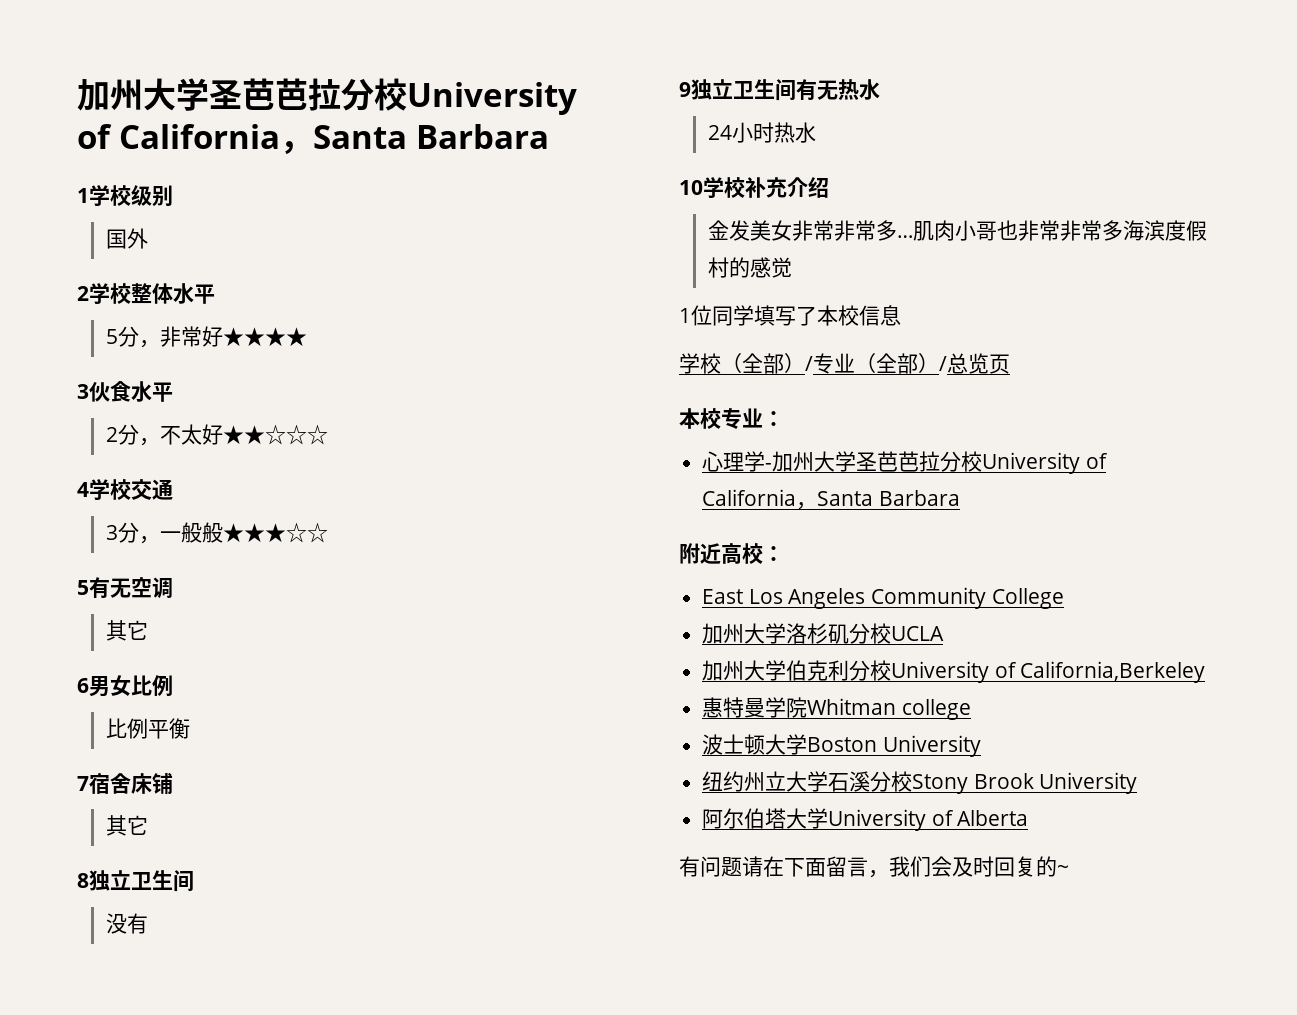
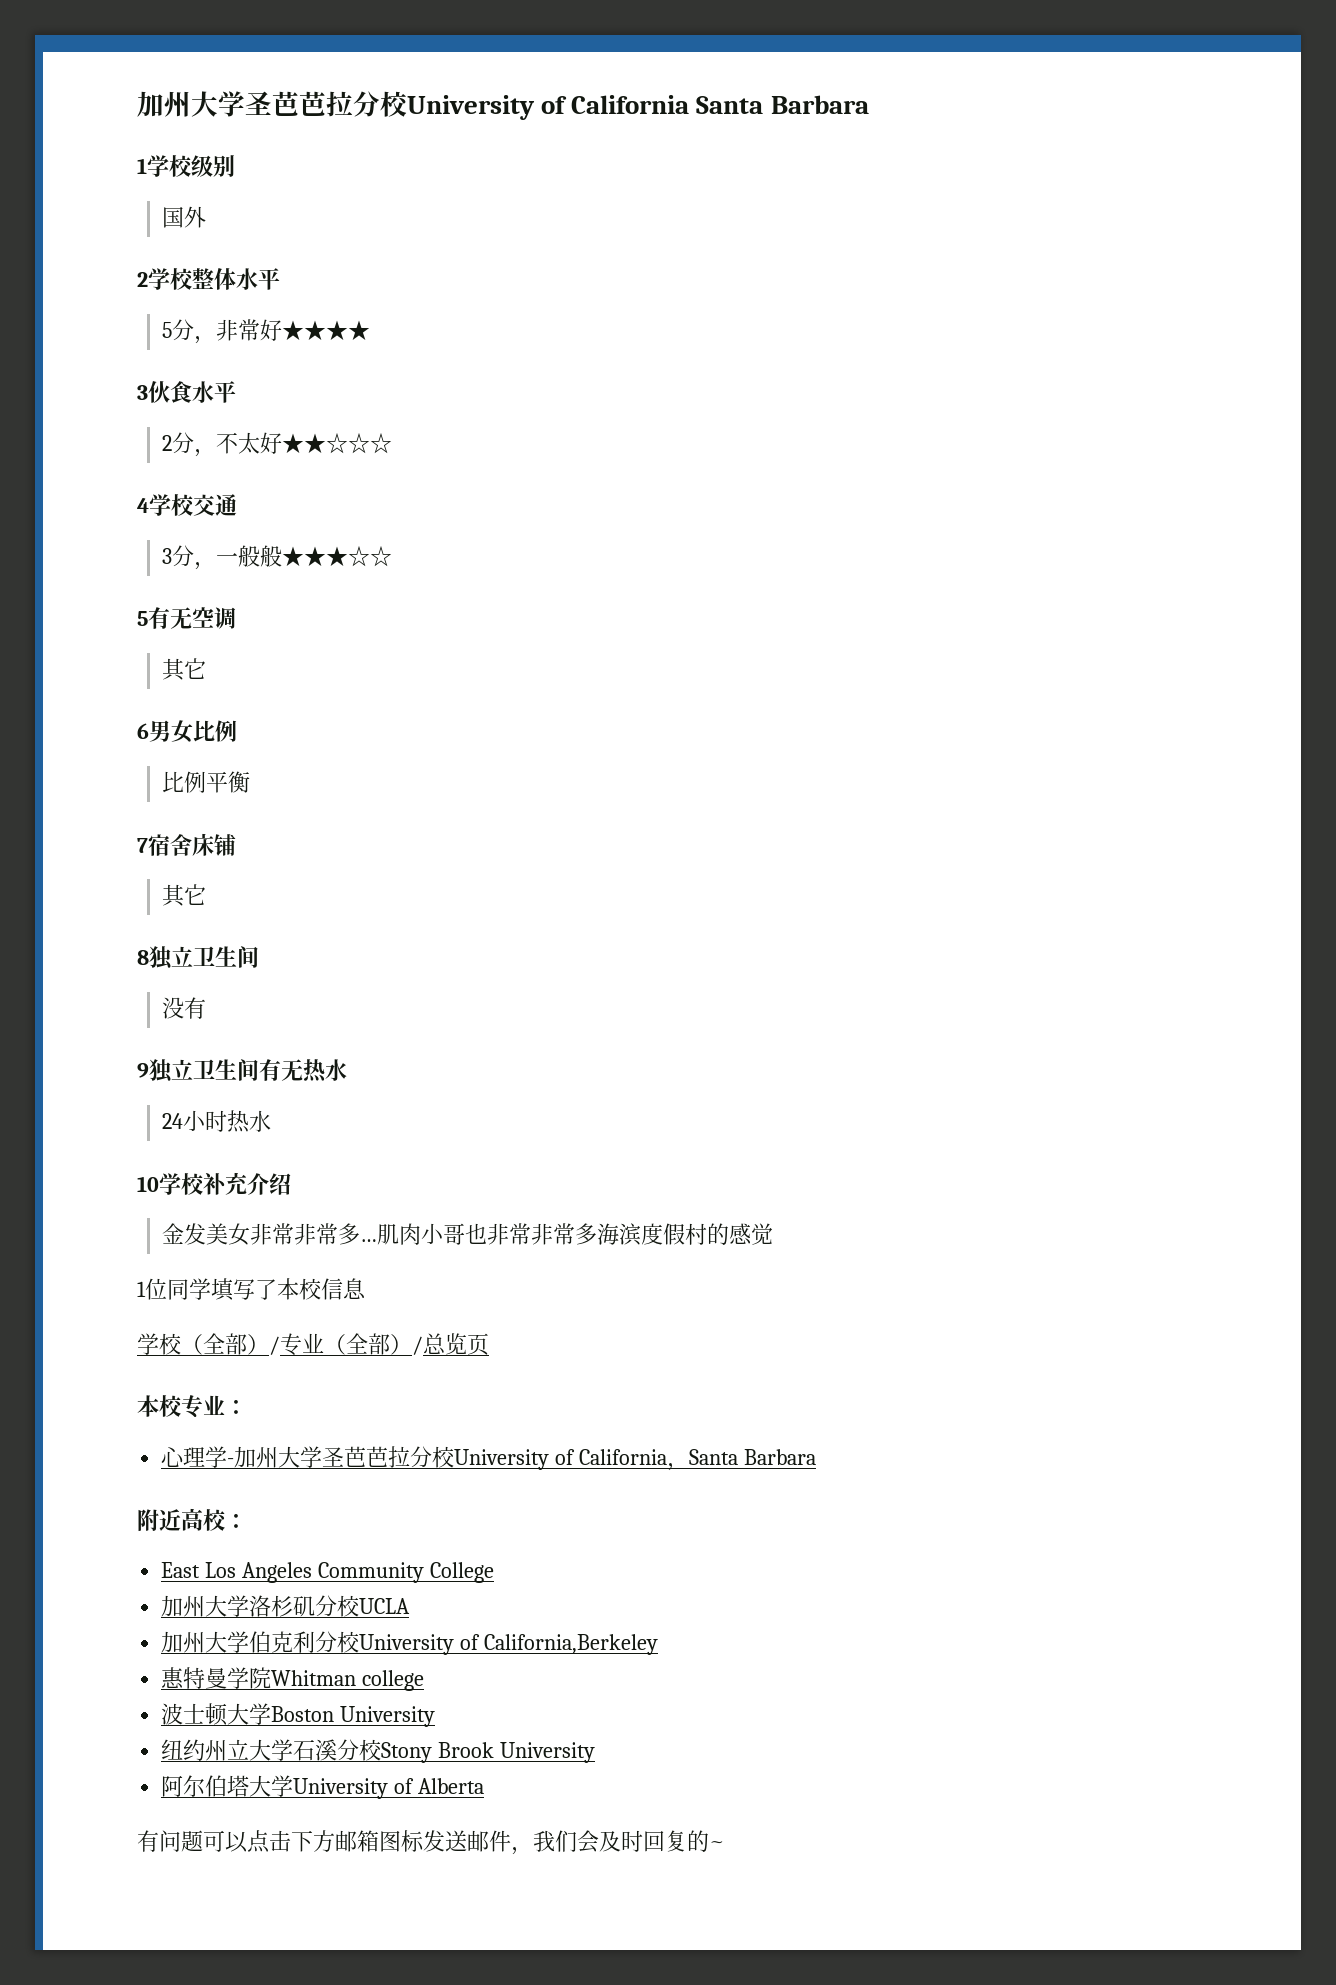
[77,78,577,115] [77,124,313,155] 加州大学圣芭芭拉分校University of California， -> [137,91,690,120] 加州大学圣芭芭拉分校University of California
[742,856,868,877] 请在下面留言 -> [203,1830,511,1853] 可以点击下方邮箱图标发送邮件

